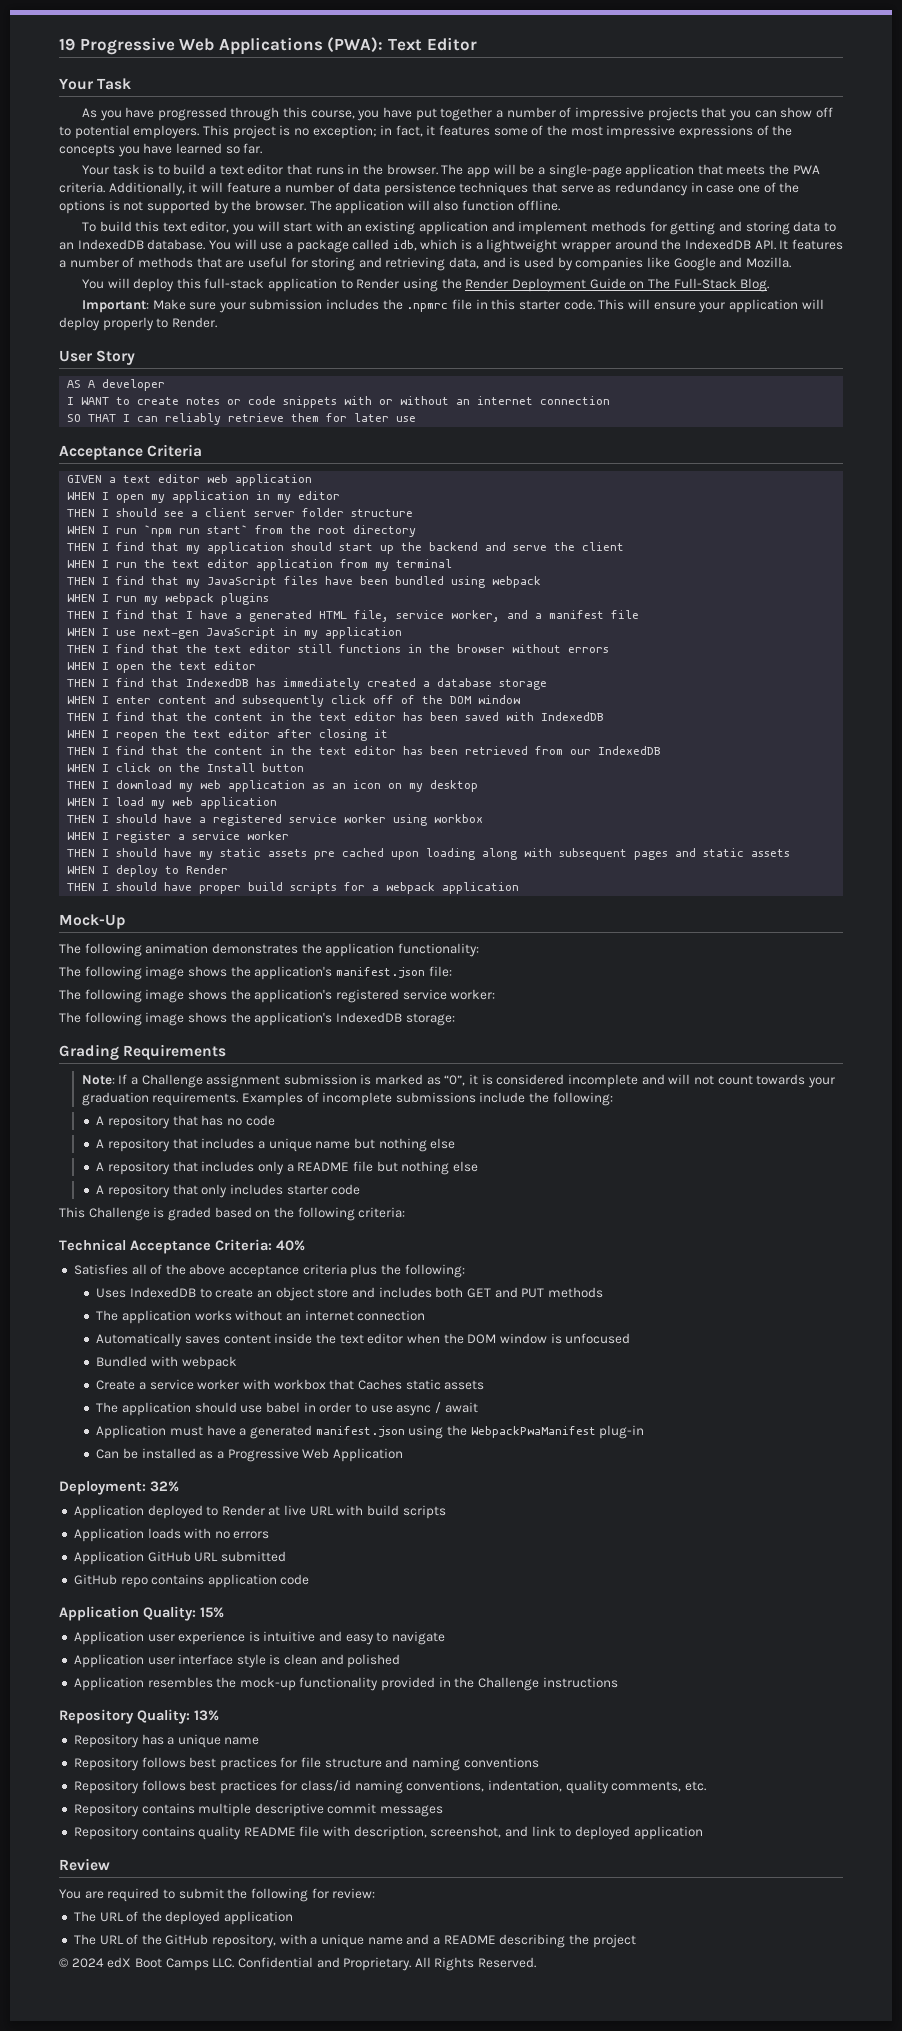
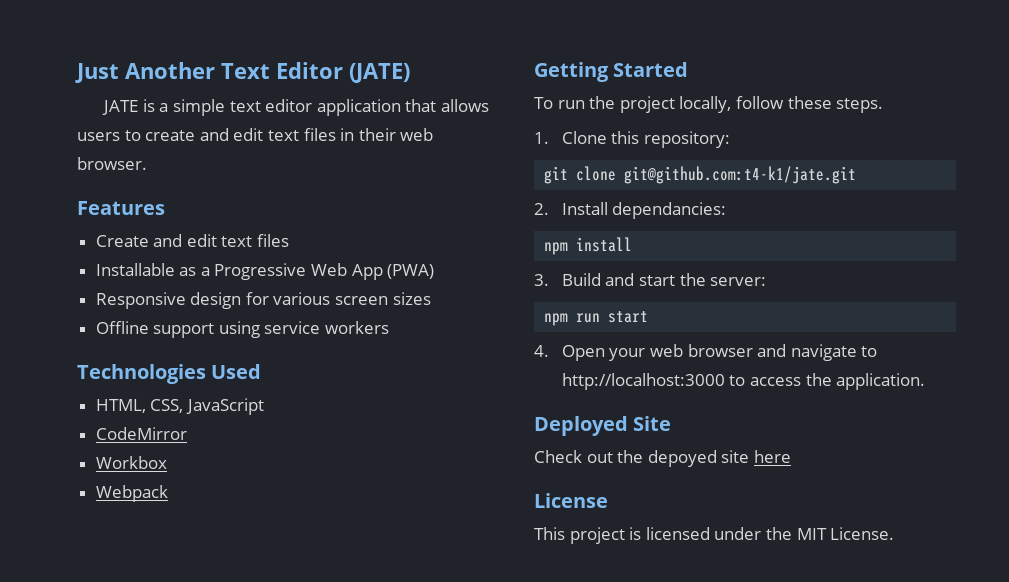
[59,37,477,55] [59,78,132,90] [81,107,833,121] [59,125,793,139] [59,143,263,157] [81,164,820,178] [59,182,800,196] [59,200,560,214] [81,221,836,235] [59,239,843,253] [59,257,791,271] [81,278,770,292] [81,299,824,313] [59,317,217,331] [59,350,136,365] [67,379,166,391] [67,396,611,408] [67,413,417,425] [59,444,203,460] [67,474,313,486] [67,491,341,503] [67,508,414,517] [67,525,417,537] [67,542,625,554] [67,559,453,571] [67,576,542,588] [67,593,270,605] [67,610,640,622] [67,627,403,639] [67,644,610,653] [67,661,257,673] [67,678,548,690] [67,695,521,707] [67,712,605,721] [67,729,389,741] [67,746,662,755] [67,763,305,772] [67,780,479,792] [67,797,278,809] [67,814,484,826] [67,831,290,843] [67,848,791,860] [67,865,229,877] [67,882,520,894] [59,914,125,929] [59,943,479,957] [59,966,452,980] [59,989,496,1003] [59,1012,455,1026] [59,1044,227,1060] [81,1074,835,1088] [81,1092,613,1106] [96,1115,275,1129] [96,1138,456,1152] [96,1161,478,1175] [96,1184,361,1198] [59,1207,406,1221] [59,1239,305,1254] [73,1264,465,1278] [96,1287,603,1301] [96,1310,426,1324] [96,1333,631,1347] [96,1356,237,1370] [96,1379,485,1390] [96,1402,478,1416] [96,1425,645,1439] [96,1448,403,1462] [59,1481,179,1495] [73,1505,446,1519] [73,1528,270,1542] [73,1551,286,1565] [73,1574,310,1588] [59,1606,224,1621] [73,1631,446,1645] [73,1654,401,1668] [73,1677,618,1691] [59,1709,219,1724] [73,1734,260,1748] [73,1757,539,1771] [73,1780,706,1794] [73,1803,444,1817] [73,1826,703,1840] [59,1858,110,1871] [59,1888,376,1902] [73,1911,294,1925] [73,1934,636,1948] [59,1957,537,1971] 19 Progressive Web Applications (PWA): Text Editor // Your Task // As you have progressed through this course, you have put together a number of impressive projects that you can show off to potential employers. This project is no exception; in fact, it features some of the most impressive expressions of the concepts you have learned so far. // Your task is to build a text editor that runs in the browser. The app will be a single-page application that meets the PWA criteria. Additionally, it will feature a number of data persistence techniques that serve as redundancy in case one of the options is not supported by the browser. The application will also function offline. // To build this text editor, you will start with an existing application and implement methods for getting and storing data to an IndexedDB database. You will use a package called idb, which is a lightweight wrapper around the IndexedDB API. It features a number of methods that are useful for storing and retrieving data, and is used by companies like Google and Mozilla. // You will deploy this full-stack application to Render using the Render Deployment Guide on The Full-Stack Blog. // Important: Make sure your submission includes the .npmrc file in this starter code. This will ensure your application will deploy properly to Render. // User Story // AS A developer // I WANT to create notes or code snippets with or without an internet connection // SO THAT I can reliably retrieve them for later use // Acceptance Criteria // GIVEN a text editor web application // WHEN I open my application in my editor // THEN I should see a client server folder structure // WHEN I run `npm run start` from the root directory // THEN I find that my application should start up the backend and serve the client // WHEN I run the text editor application from my terminal // THEN I find that my JavaScript files have been bundled using webpack // WHEN I run my webpack plugins // THEN I find that I have a generated HTML file, service worker, and a manifest file // WHEN I use next-gen JavaScript in my application // THEN I find that the text editor still functions in the browser without errors // WHEN I open the text editor // THEN I find that IndexedDB has immediately created a database storage // WHEN I enter content and subsequently click off of the DOM window // THEN I find that the content in the text editor has been saved with IndexedDB // WHEN I reopen the text editor after closing it // THEN I find that the content in the text editor has been retrieved from our IndexedDB // WHEN I click on the Install button // THEN I download my web application as an icon on my desktop // WHEN I load my web application // THEN I should have a registered service worker using workbox // WHEN I register a service worker // THEN I should have my static assets pre cached upon loading along with subsequent pages and static assets // WHEN I deploy to Render // THEN I should have proper build scripts for a webpack application // Mock-Up // The following animation demonstrates the application functionality: // The following image shows the application's manifest.json file: // The following image shows the application's registered service worker: // The following image shows the application's IndexedDB storage: // Grading Requirements // Note: If a Challenge assignment submission is marked as “0”, it is considered incomplete and will not count towards your graduation requirements. Examples of incomplete submissions include the following: // A repository that has no code // A repository that includes a unique name but nothing else // A repository that includes only a README file but nothing else // A repository that only includes starter code // This Challenge is graded based on the following criteria: // Technical Acceptance Criteria: 40% // Satisfies all of the above acceptance criteria plus the following: // Uses IndexedDB to create an object store and includes both GET and PUT methods // The application works without an internet connection // Automatically saves content inside the text editor when the DOM window is unfocused // Bundled with webpack // Create a service worker with workbox that Caches static assets // The application should use babel in order to use async / await // Application must have a generated manifest.json using the WebpackPwaManifest plug-in // Can be installed as a Progressive Web Application // Deployment: 32% // Application deployed to Render at live URL with build scripts // Application loads with no errors // Application GitHub URL submitted // GitHub repo contains application code // Application Quality: 15% // Application user experience is intuitive and easy to navigate // Application user interface style is clean and polished // Application resembles the mock-up functionality provided in the Challenge instructions // Repository Quality: 13% // Repository has a unique name // Repository follows best practices for file structure and naming conventions // Repository follows best practices for class/id naming conventions, indentation, quality comments, etc. // Repository contains multiple descriptive commit messages // Repository contains quality README file with description, screenshot, and link to deployed application // Review // You are required to submit the following for review: // The URL of the deployed application // The URL of the GitHub repository, with a unique name and a README describing the project // © 2024 edX Boot Camps LLC. Confidential and Proprietary. All Rights Reserved. -> [75,62,410,83] [102,99,489,116] [77,128,434,141] [77,157,147,170] [77,201,165,215] [95,234,290,247] [95,263,435,280] [95,292,431,309] [95,321,390,338] [77,364,262,384] [95,398,264,415] [95,427,187,440] [95,456,167,469] [95,485,168,502] [534,62,689,82] [534,96,884,113] [534,131,730,148] [544,166,857,184] [534,202,727,219] [544,237,633,255] [534,273,767,286] [544,311,649,326] [534,344,878,361] [561,373,926,390] [534,416,672,436] [534,450,791,467] [534,493,608,508] [534,527,895,544] Just Another Text Editor (JATE) // JATE is a simple text editor application that allows users to create and edit text files in their web browser. // Features // Create and edit text files // Installable as a Progressive Web App (PWA) // Responsive design for various screen sizes // Offline support using service workers // Technologies Used // HTML, CSS, JavaScript // CodeMirror // Workbox // Webpack // Getting Started // To run the project locally, follow these steps. // 1. Clone this repository: // git clone git@github.com:t4-k1/jate.git // 2. Install dependancies: // npm install // 3. Build and start the server: // npm run start // 4. Open your web browser and navigate to http://localhost:3000 to access the application. // Deployed Site // Check out the depoyed site here // License // This project is licensed under the MIT License.

